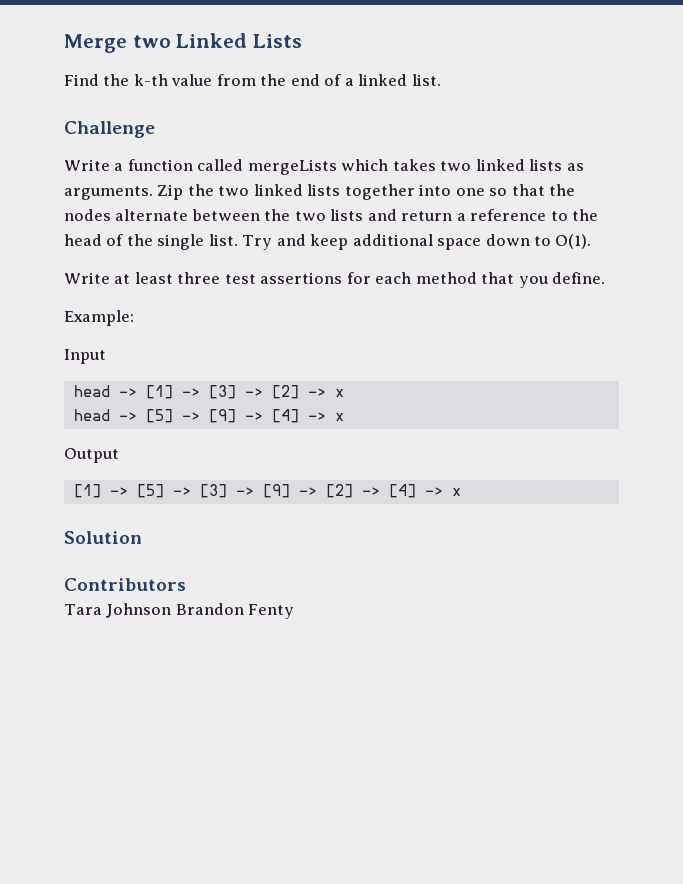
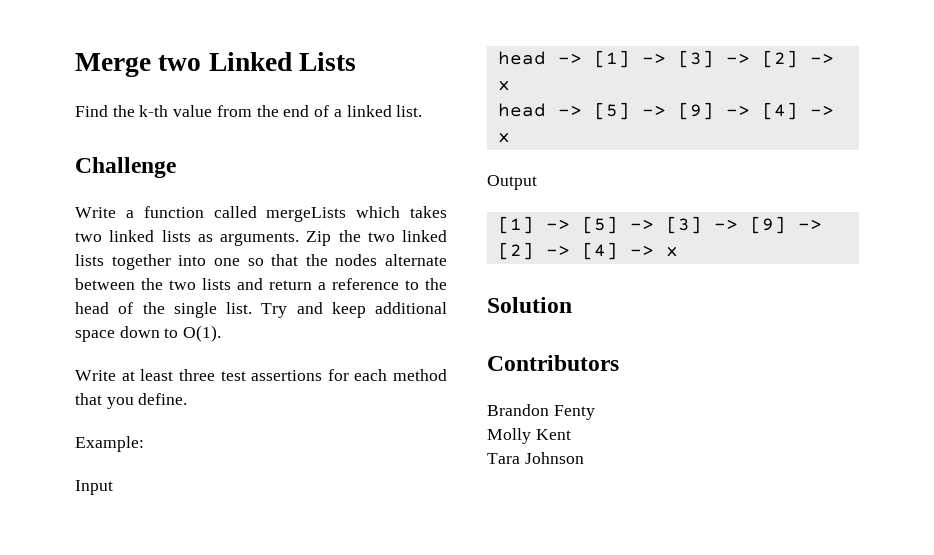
(186, 584) none -> [487,404,595,420] [487,428,571,444] // Brandon Fenty // Molly Kent
[175,603,295,619] Brandon Fenty -> (584, 458) none

